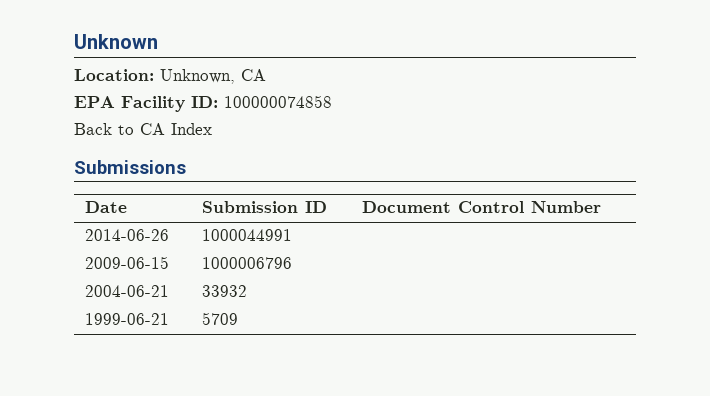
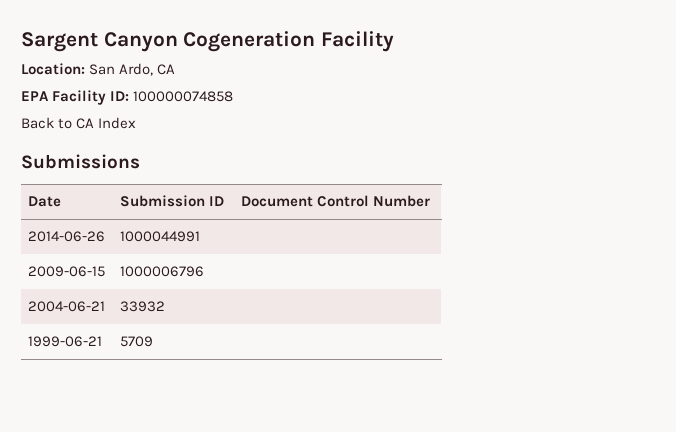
[74,34,158,49] Unknown -> [21,31,395,52] Sargent Canyon Cogeneration Facility
[160,69,235,84] Unknown, -> [89,63,154,76] San Ardo,

